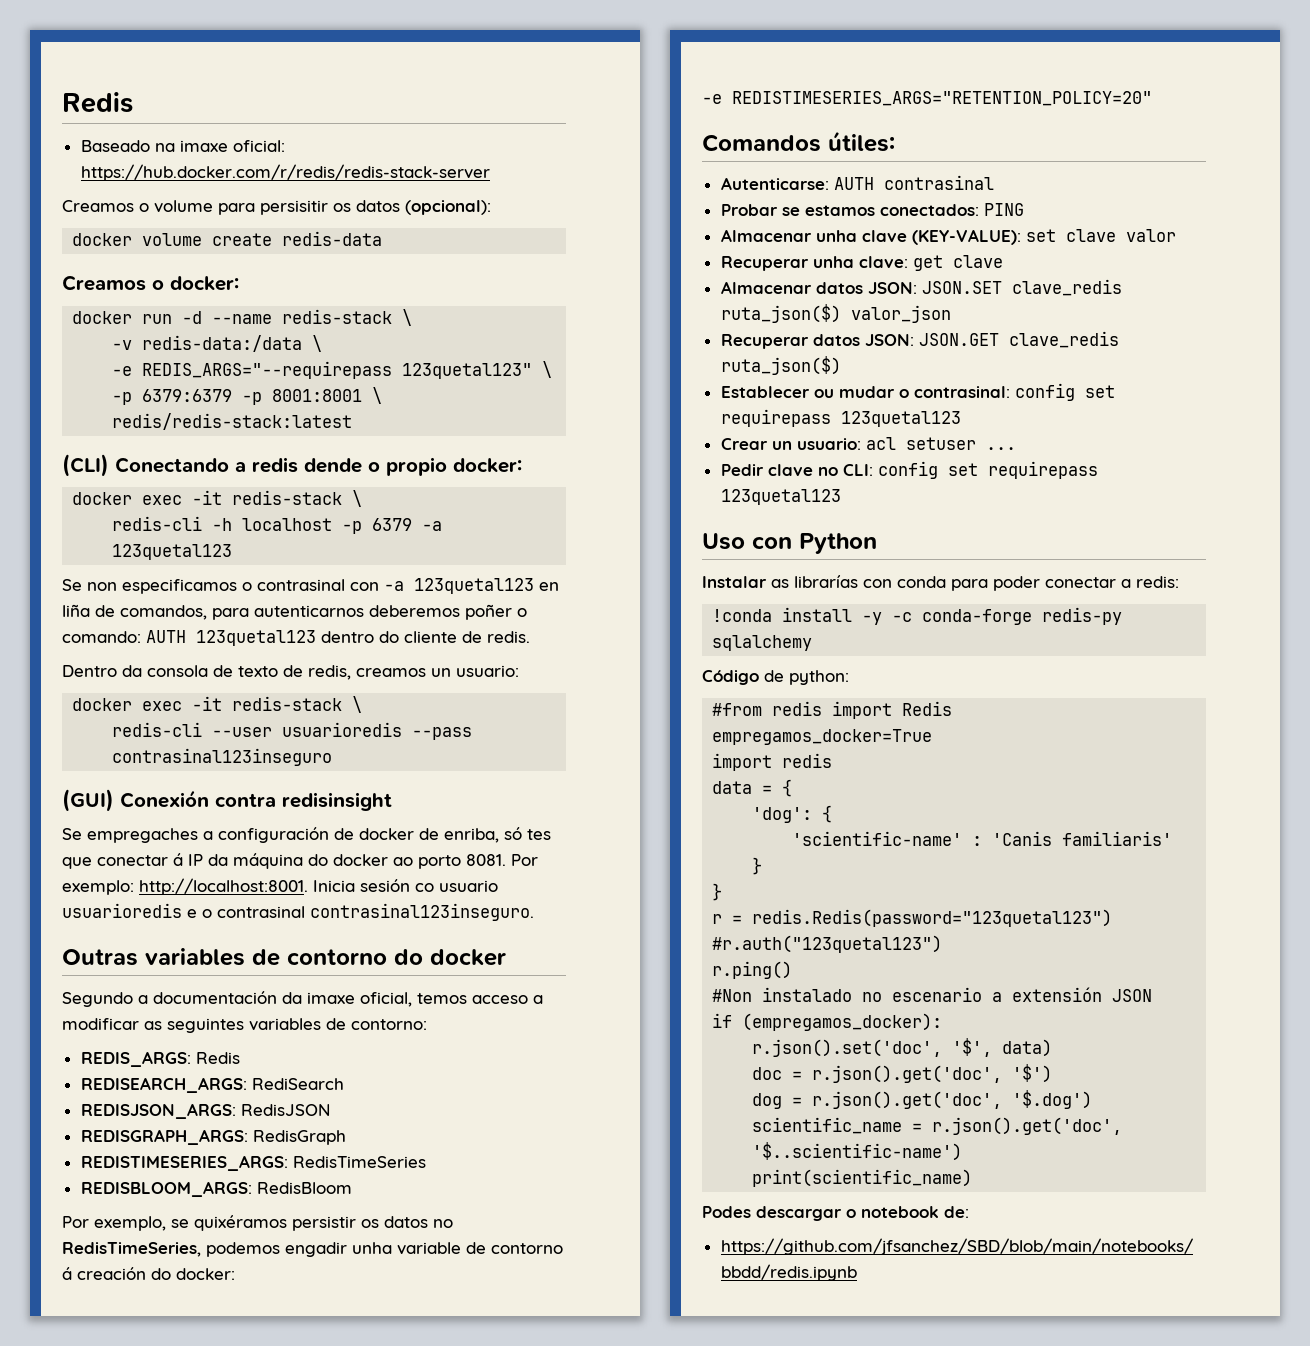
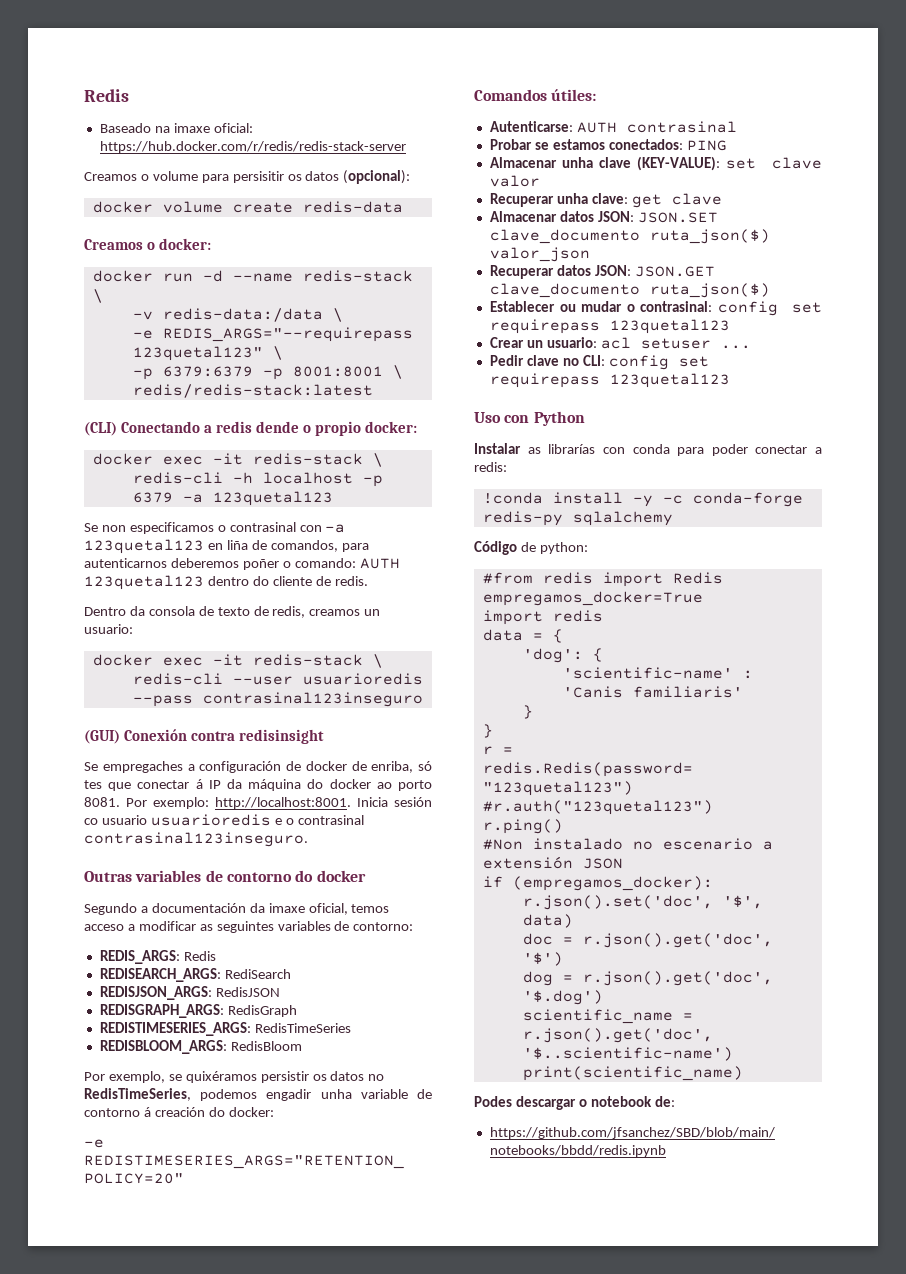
[1011,279,1122,296] clave_redis -> [489,229,640,244] clave_documento
[1008,331,1119,348] clave_redis -> [489,283,640,298] clave_documento

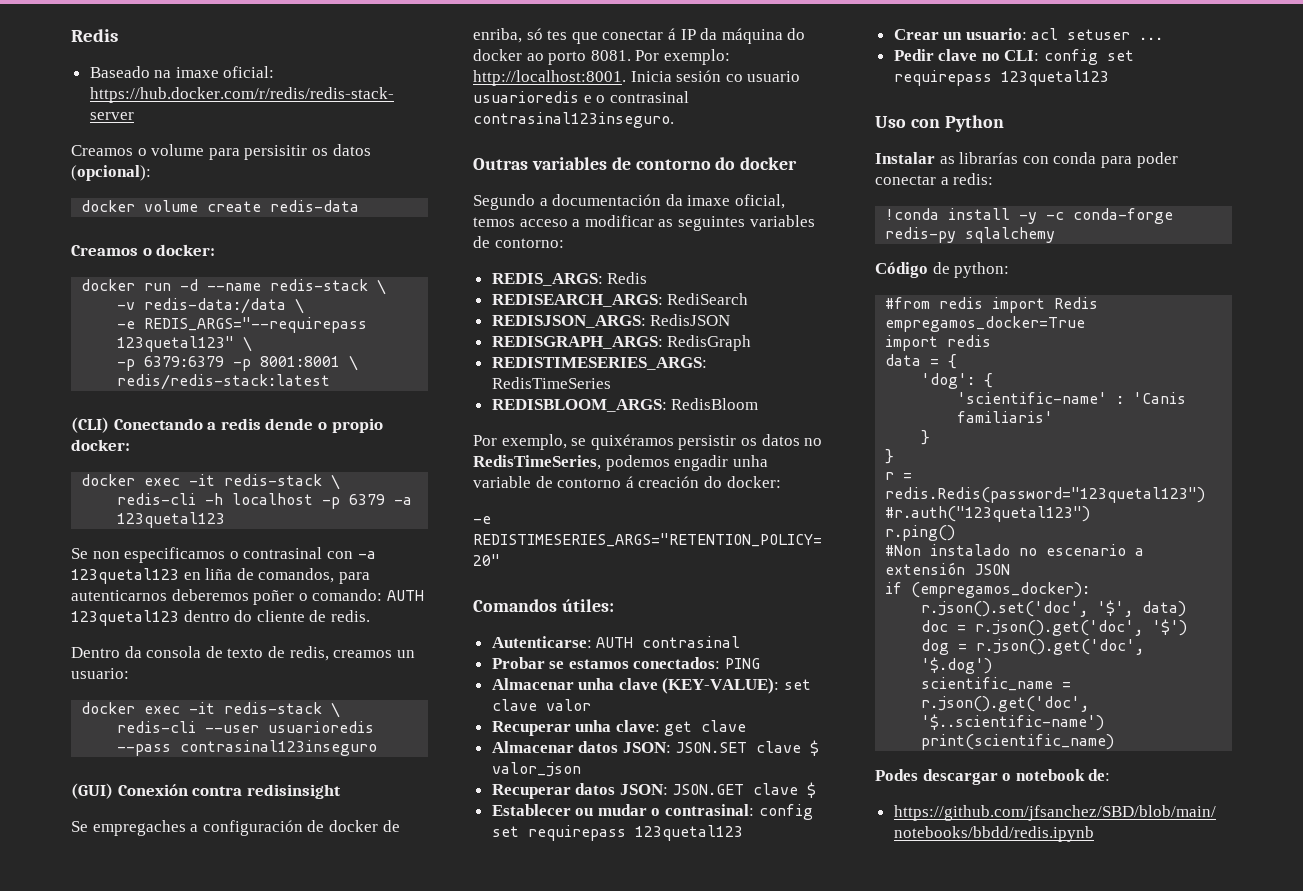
[489,229,770,244] clave_documento ruta_json($) -> [756,740,820,756] clave $
[489,283,770,298] clave_documento ruta_json($) -> [753,782,817,798] clave $

